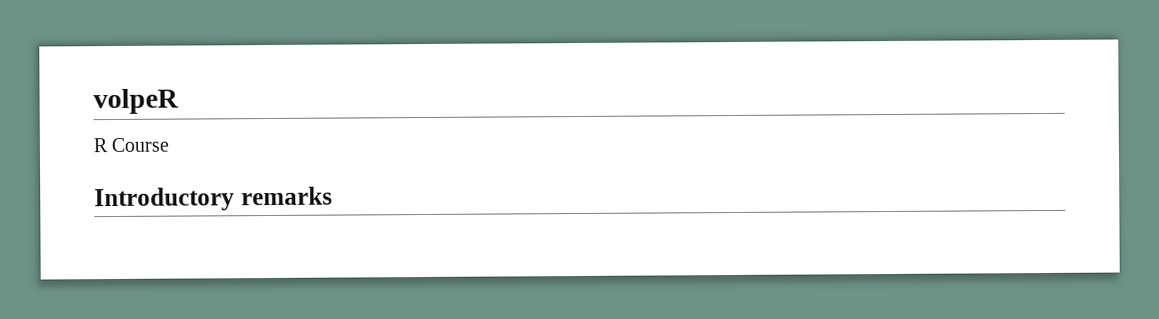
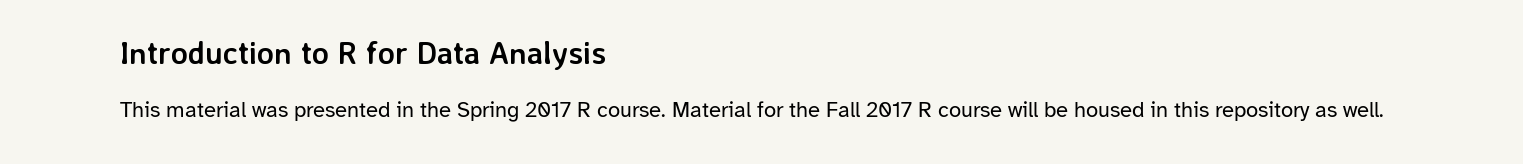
[93,88,179,115] [93,137,170,153] [94,186,333,212] volpeR // R Course // Introductory remarks -> [120,41,606,70] [120,101,1384,122] Introduction to R for Data Analysis // This material was presented in the Spring 2017 R course. Material for the Fall 2017 R course will be housed in this repository as well.

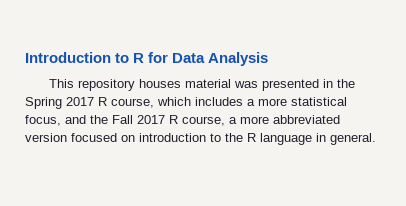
(160, 109) none -> [78,79,182,91] repository houses
[597,101,1384,121] course. Material for the Fall 2017 R course will be housed in this repository as well. -> [111,97,347,108] [25,115,340,126] [25,133,376,145] course, which includes a more statistical focus, and the Fall 2017 R course, a more abbreviated version focused on introduction to the R language in general.

